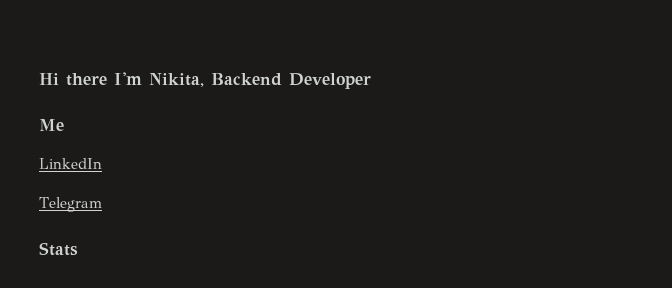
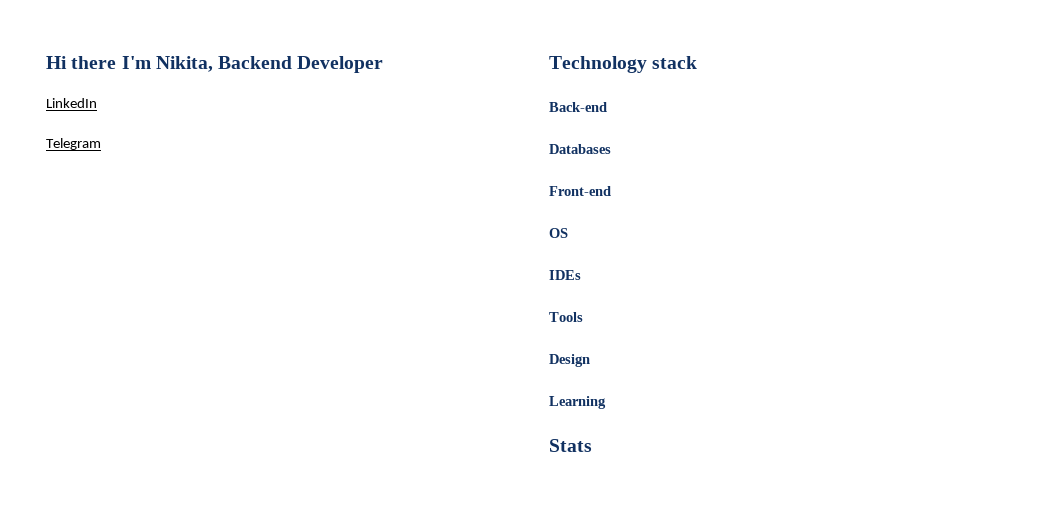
[39,119,64,131] // Me -> (384, 64) none
(102, 204) none -> [549,56,698,73] [549,102,607,112] [549,144,611,154] [549,186,611,196] [549,228,568,238] [549,270,581,280] [549,312,583,322] [549,354,590,367] [549,396,606,409] // Technology stack // Back-end // Databases // Front-end // OS // IDEs // Tools // Design // Learning

